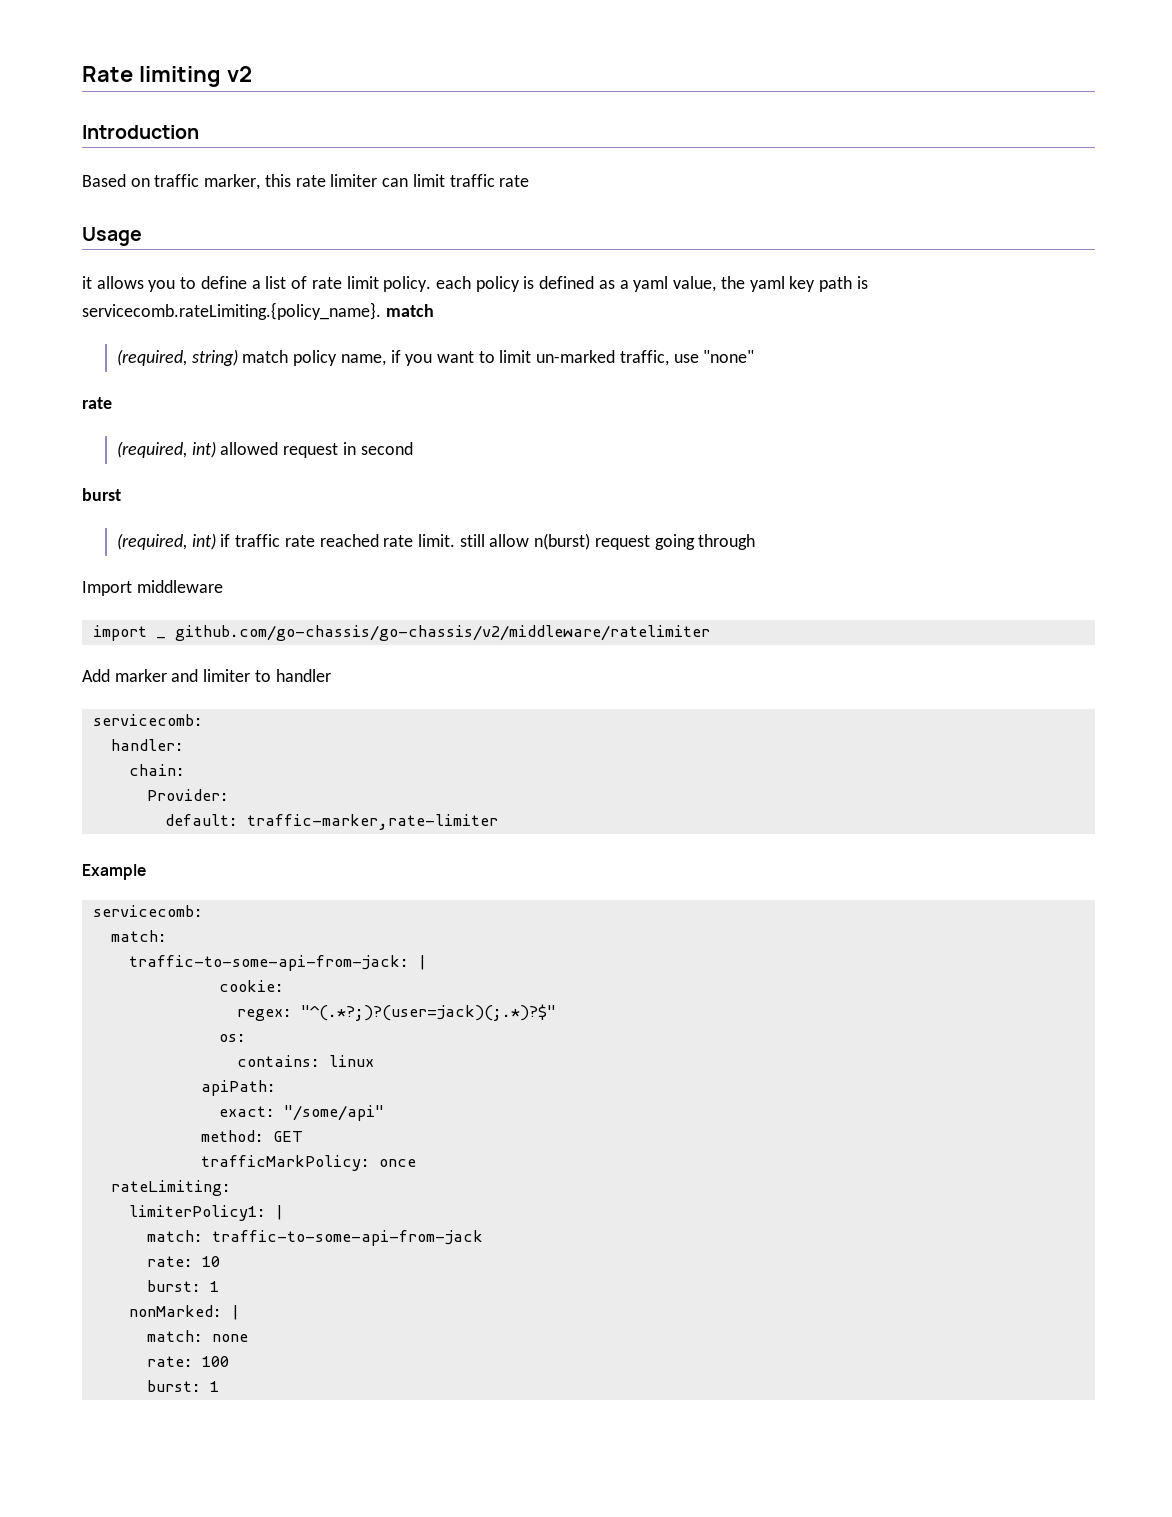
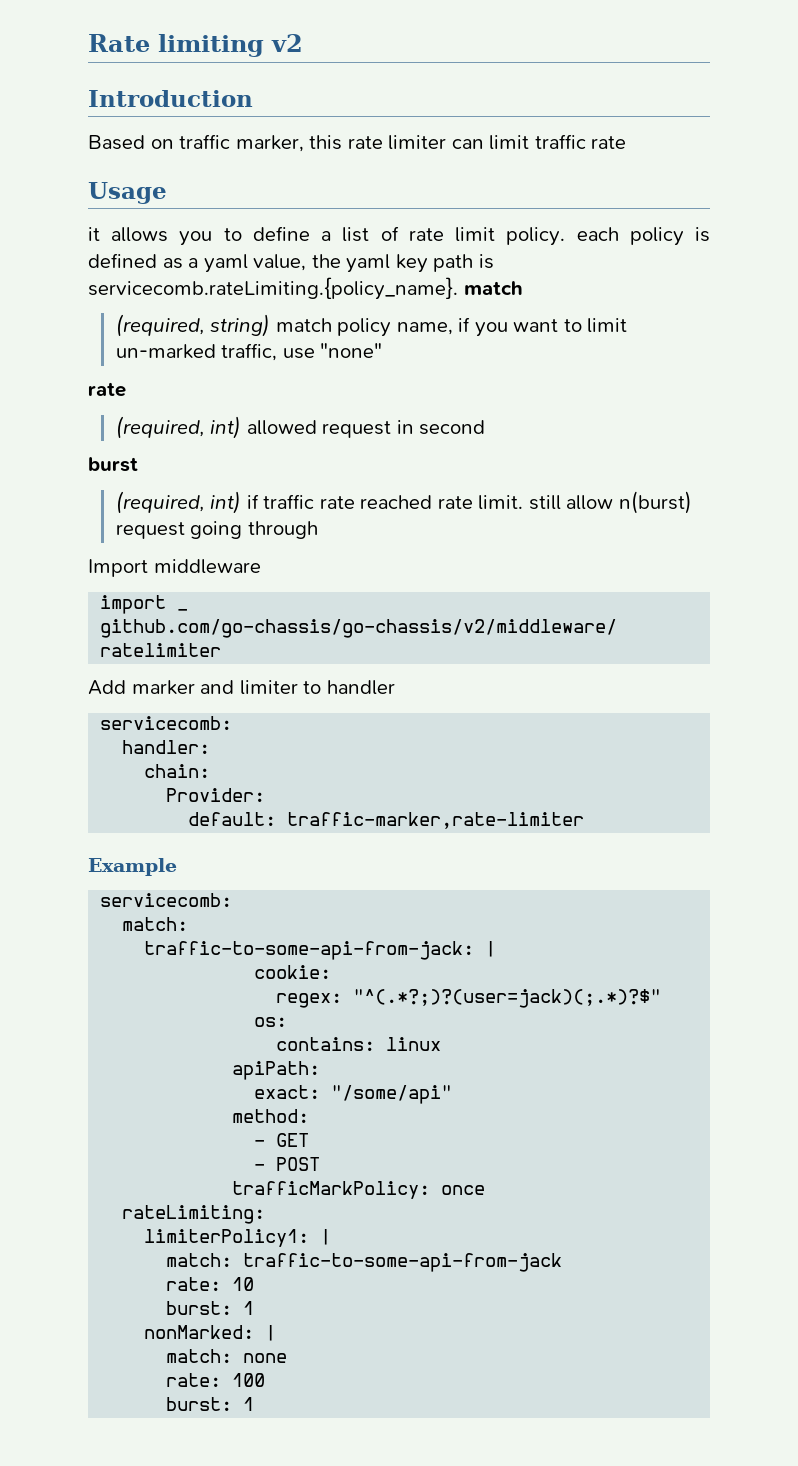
(264, 1136) none -> [254,1140,266,1147] // -
(303, 1136) none -> [254,1157,321,1171] // - POST

